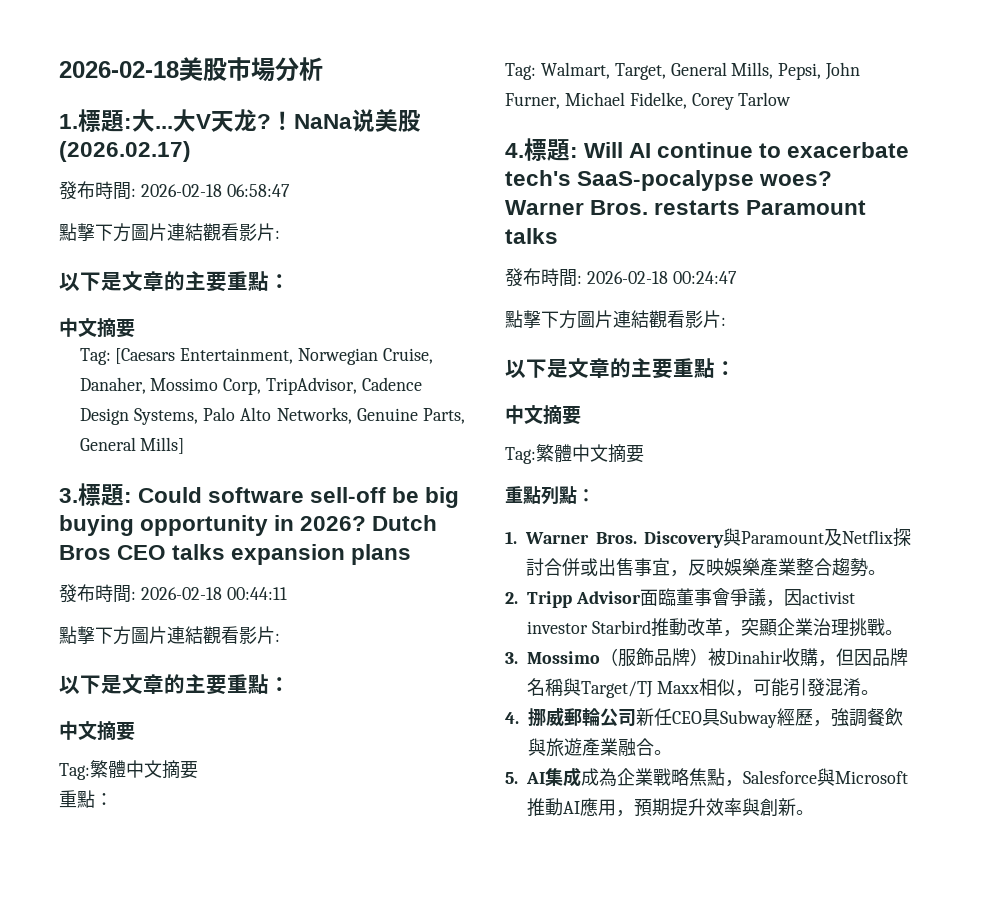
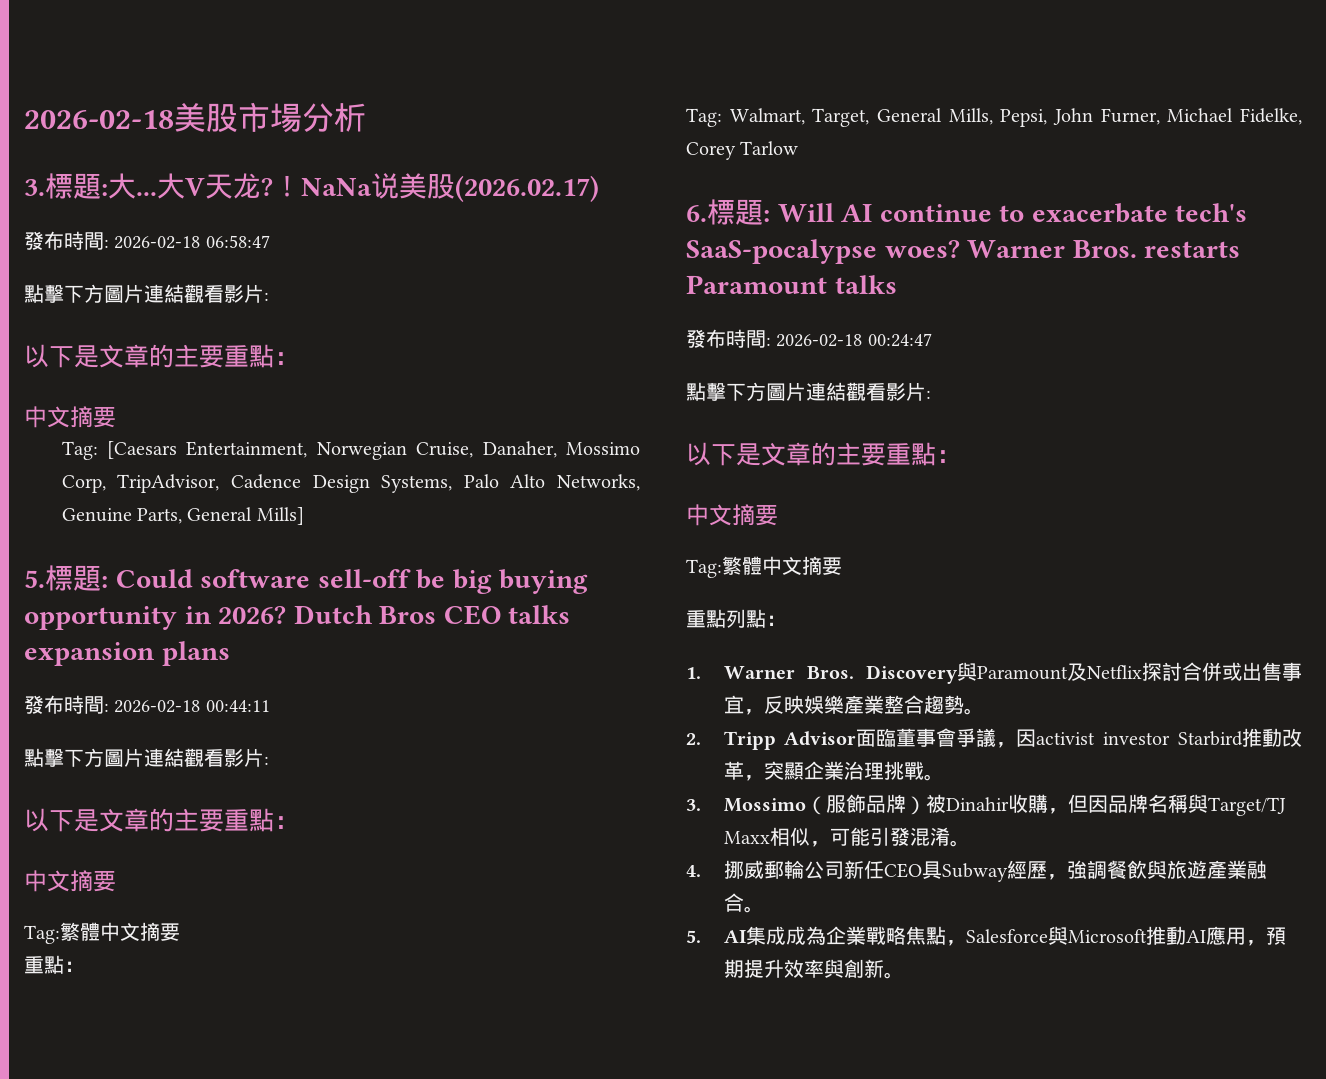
[59,114,78,129] 1. -> [24,179,45,196] 3.
[59,488,78,503] 3. -> [24,570,45,588] 5.
[505,143,524,158] 4. -> [686,205,707,222] 6.

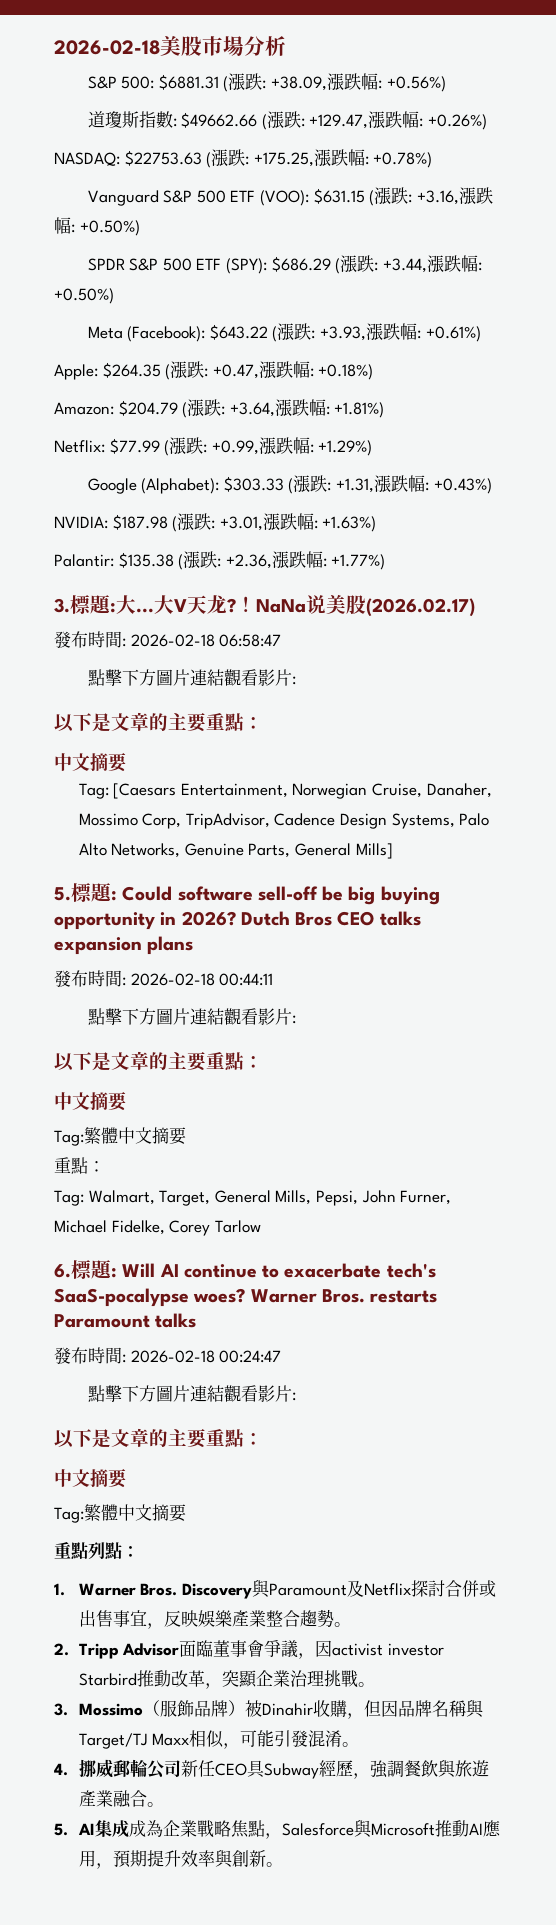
(366, 117) none -> [87,73,446,92] [87,111,488,130] [54,149,433,168] [87,187,493,206] [54,217,140,236] [87,255,482,274] [54,288,114,304] [87,323,481,342] [54,361,374,380] [54,399,385,418] [54,437,373,456] [87,475,492,494] [54,513,377,532] [54,551,386,570] // S&P 500: $6881.31 (漲跌: +38.09,漲跌幅: +0.56%) // 道瓊斯指數: $49662.66 (漲跌: +129.47,漲跌幅: +0.26%) // NASDAQ: $22753.63 (漲跌: +175.25,漲跌幅: +0.78%) // Vanguard S&P 500 ETF (VOO): $631.15 (漲跌: +3.16,漲跌幅: +0.50%) // SPDR S&P 500 ETF (SPY): $686.29 (漲跌: +3.44,漲跌幅: +0.50%) // Meta (Facebook): $643.22 (漲跌: +3.93,漲跌幅: +0.61%) // Apple: $264.35 (漲跌: +0.47,漲跌幅: +0.18%) // Amazon: $204.79 (漲跌: +3.64,漲跌幅: +1.81%) // Netflix: $77.99 (漲跌: +0.99,漲跌幅: +1.29%) // Google (Alphabet): $303.33 (漲跌: +1.31,漲跌幅: +0.43%) // NVIDIA: $187.98 (漲跌: +3.01,漲跌幅: +1.63%) // Palantir: $135.38 (漲跌: +2.36,漲跌幅: +1.77%)

